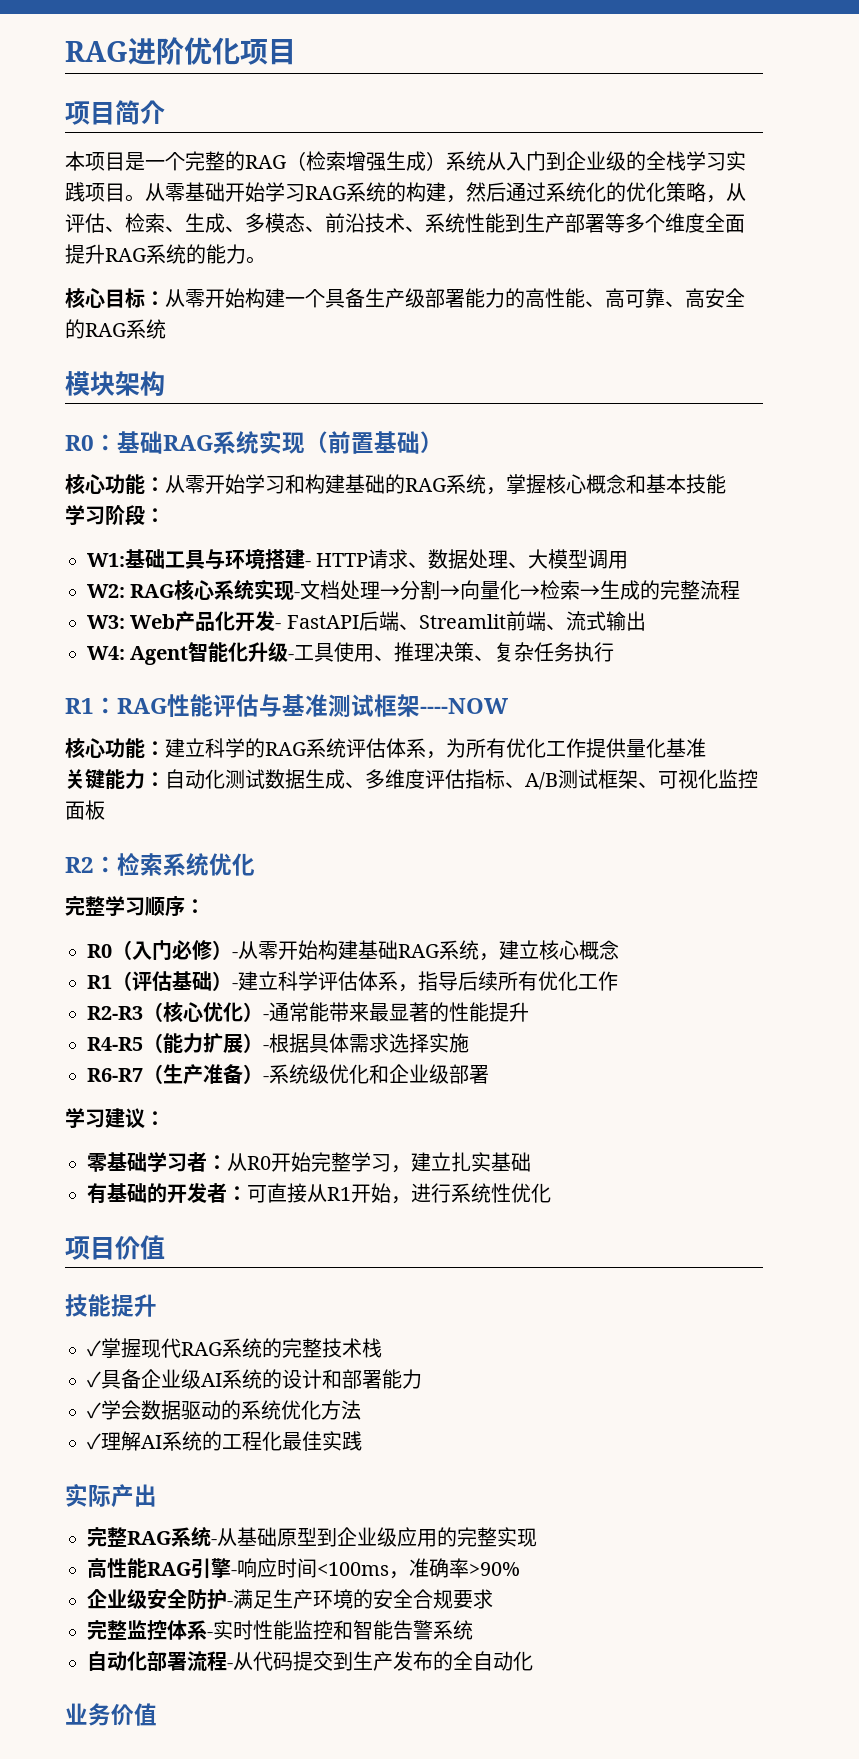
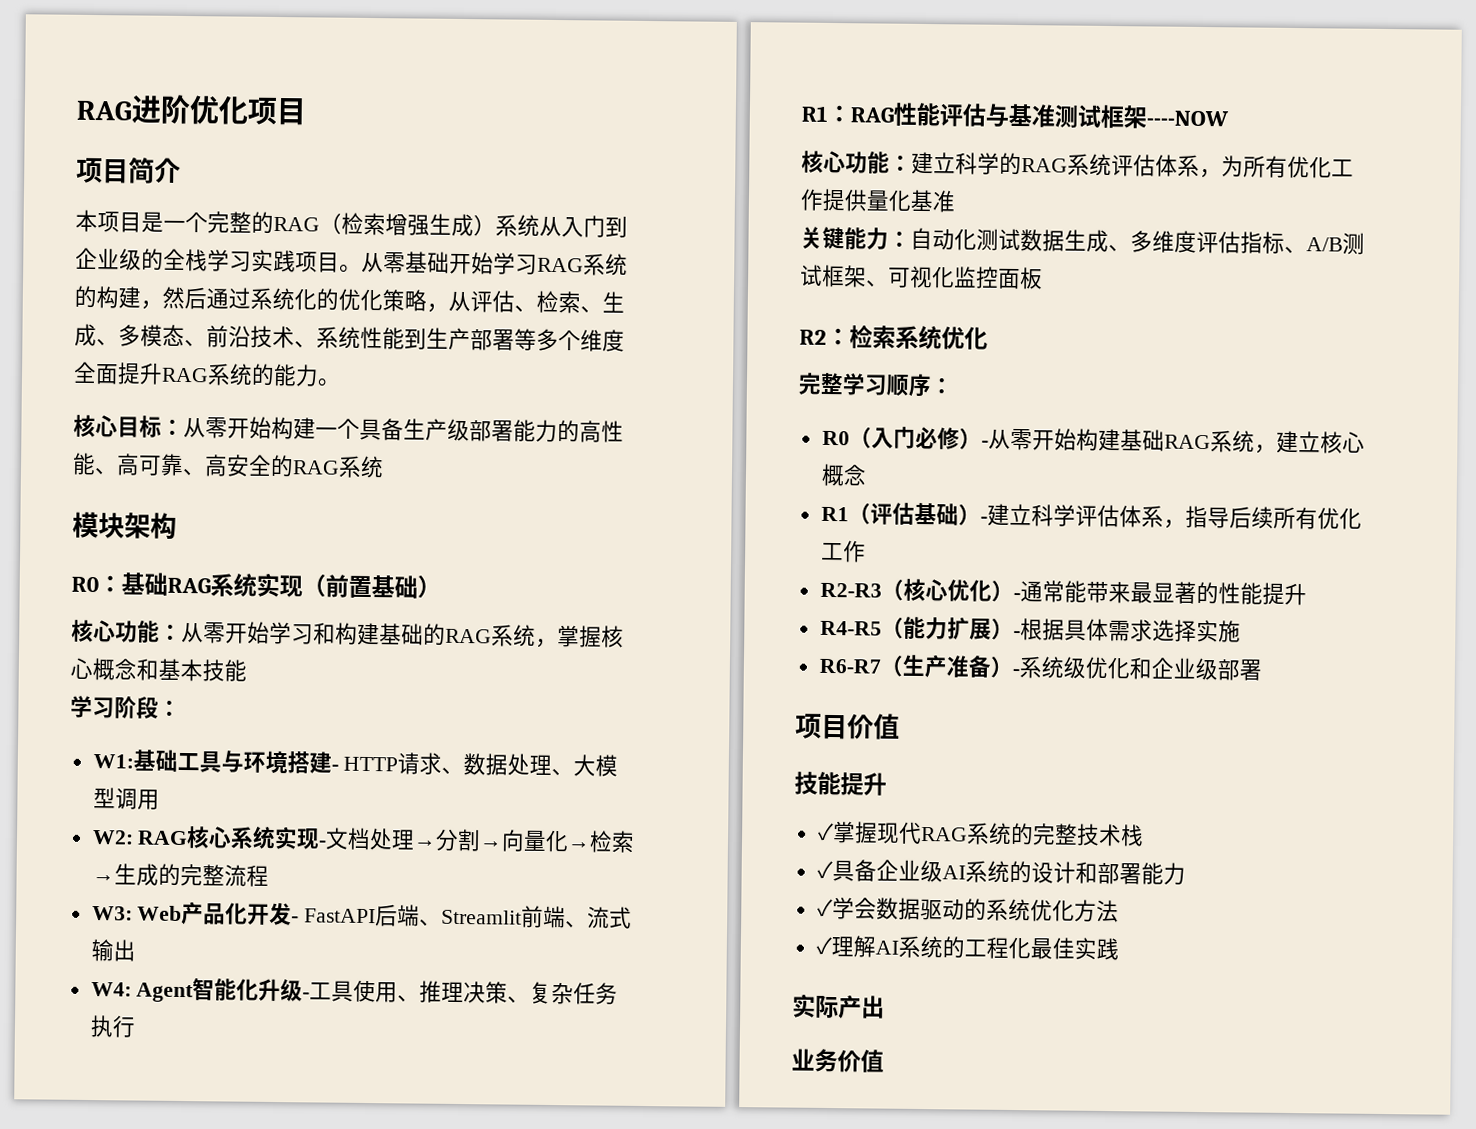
[65,1108,165,1129] [87,1152,531,1173] [87,1183,551,1204] // 学习建议： // 零基础学习者：从R0开始完整学习，建立扎实基础 // 有基础的开发者：可直接从R1开始，进行系统性优化 -> (1263, 670) none
[87,1526,537,1547] [87,1558,520,1579] [87,1589,493,1610] [87,1620,473,1640] [87,1651,533,1672] // 完整RAG系统-从基础原型到企业级应用的完整实现 // 高性能RAG引擎-响应时间<100ms，准确率>90% // 企业级安全防护-满足生产环境的安全合规要求 // 完整监控体系-实时性能监控和智能告警系统 // 自动化部署流程-从代码提交到生产发布的全自动化 -> (885, 1007) none

